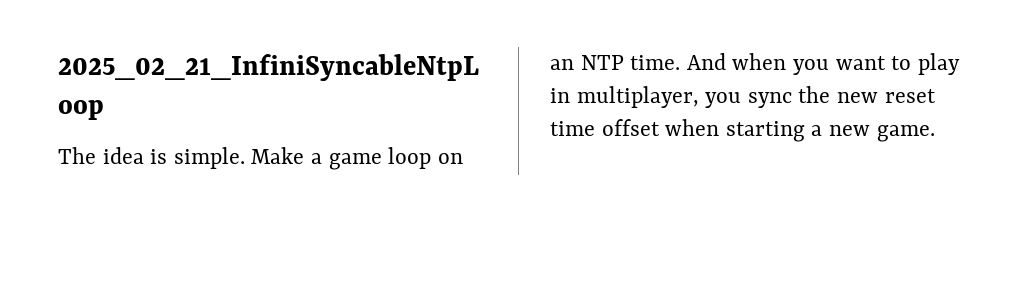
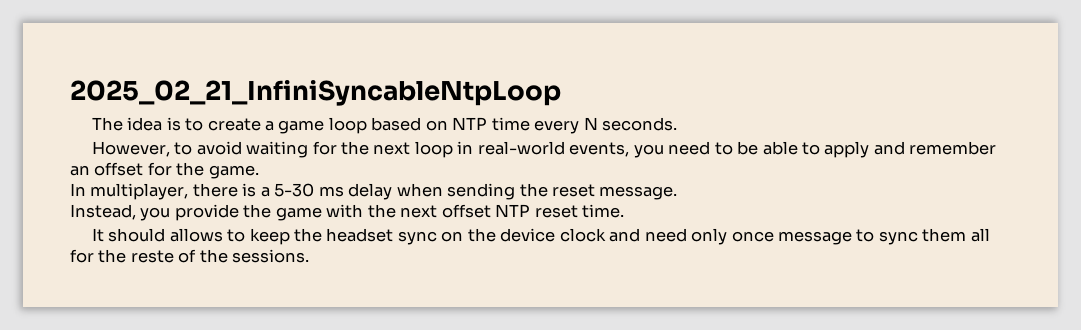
[173,147,305,169] simple. Make -> [185,118,261,131] to create
[437,153,463,164] [550,53,960,75] [550,86,936,108] [550,119,935,142] on an NTP time. And when you want to play in multiplayer, you sync the new reset time offset when starting a new game. -> [371,117,678,134] [91,141,997,158] [70,162,259,179] [70,183,678,200] [70,204,625,221] [91,228,990,245] [70,249,310,263] based on NTP time every N seconds. // However, to avoid waiting for the next loop in real-world events, you need to be able to apply and remember an offset for the game. // In multiplayer, there is a 5-30 ms delay when sending the reset message. // Instead, you provide the game with the next offset NTP reset time. // It should allows to keep the headset sync on the device clock and need only once message to sync them all for the reste of the sessions.

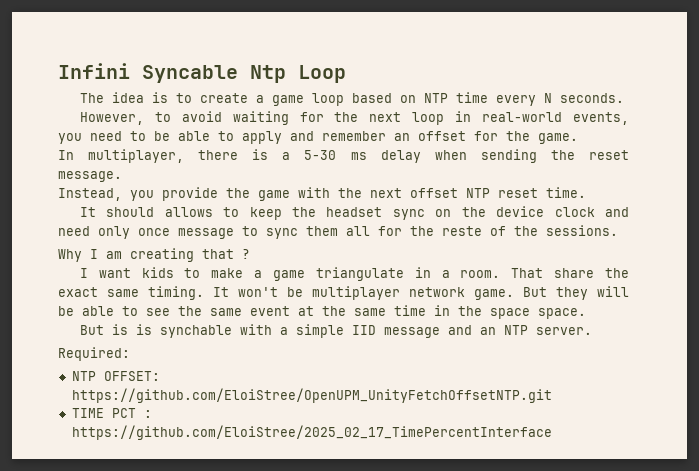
[70,80,561,106] 2025_02_21_InfiniSyncableNtpLoop -> [58,63,346,83] Infini Syncable Ntp Loop
(310, 256) none -> [58,248,250,262] [79,267,630,281] [58,286,629,300] [58,305,586,319] [79,324,592,338] [58,347,130,361] [71,371,160,381] [71,388,552,403] [71,408,152,418] [71,425,552,440] // Why I am creating that ? // I want kids to make a game triangulate in a room. That share the exact same timing. It won't be multiplayer network game. But they will be able to see the same event at the same time in the space space. // But is is synchable with a simple IID message and an NTP server. // Required: // NTP OFFSET: https://github.com/EloiStree/OpenUPM_UnityFetchOffsetNTP.git // TIME PCT : https://github.com/EloiStree/2025_02_17_TimePercentInterface

